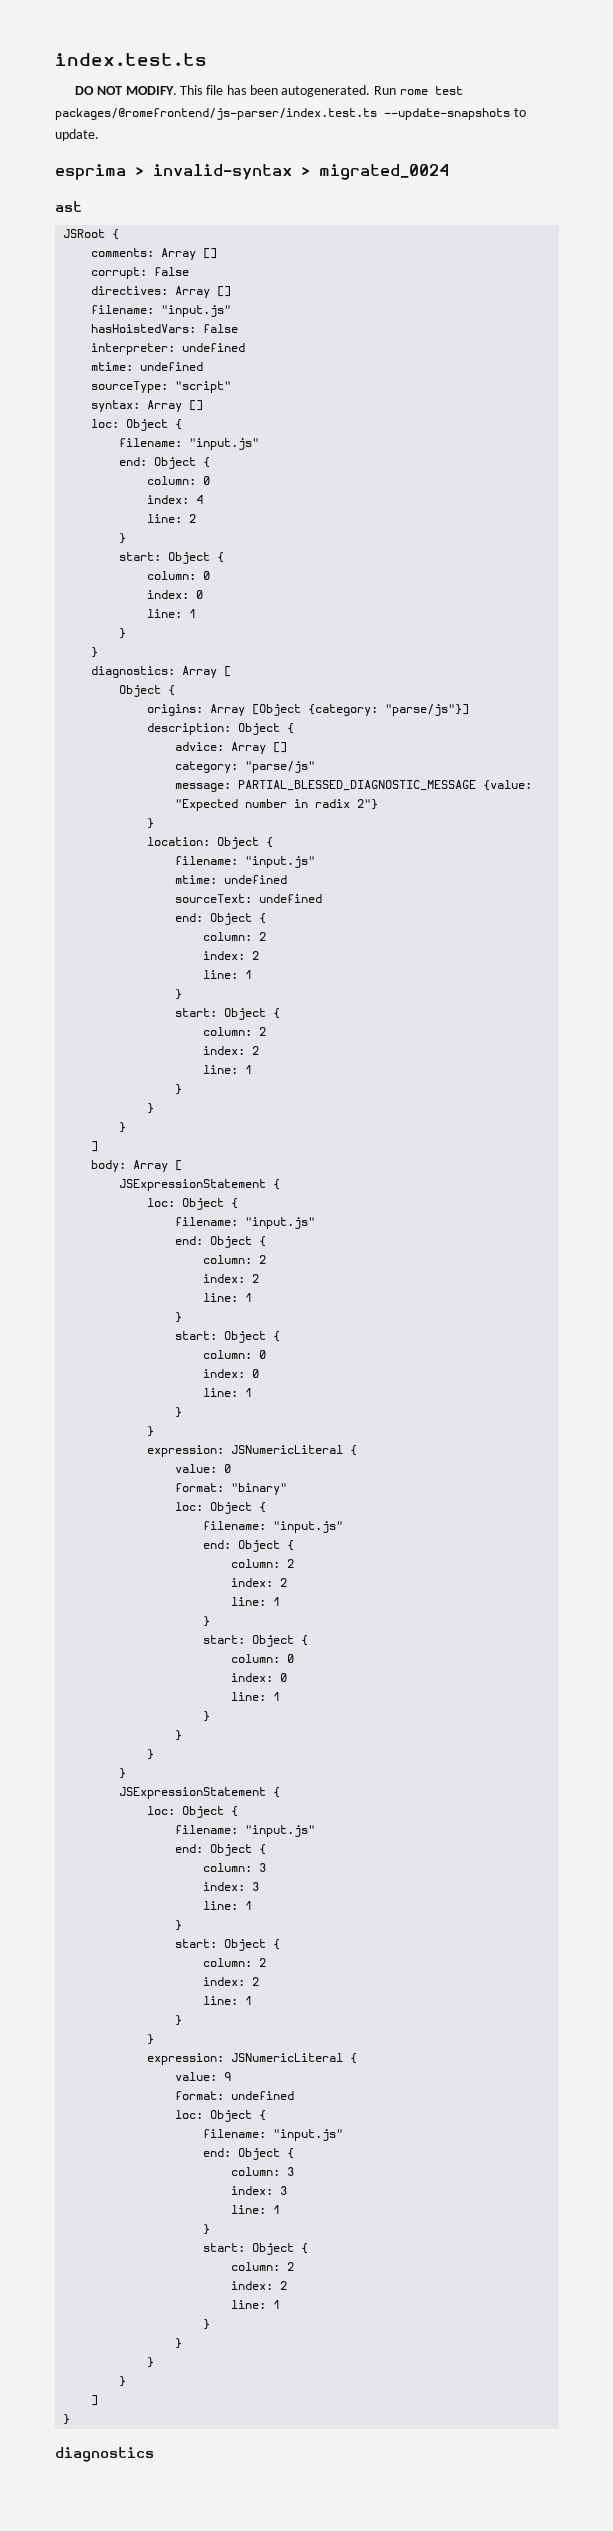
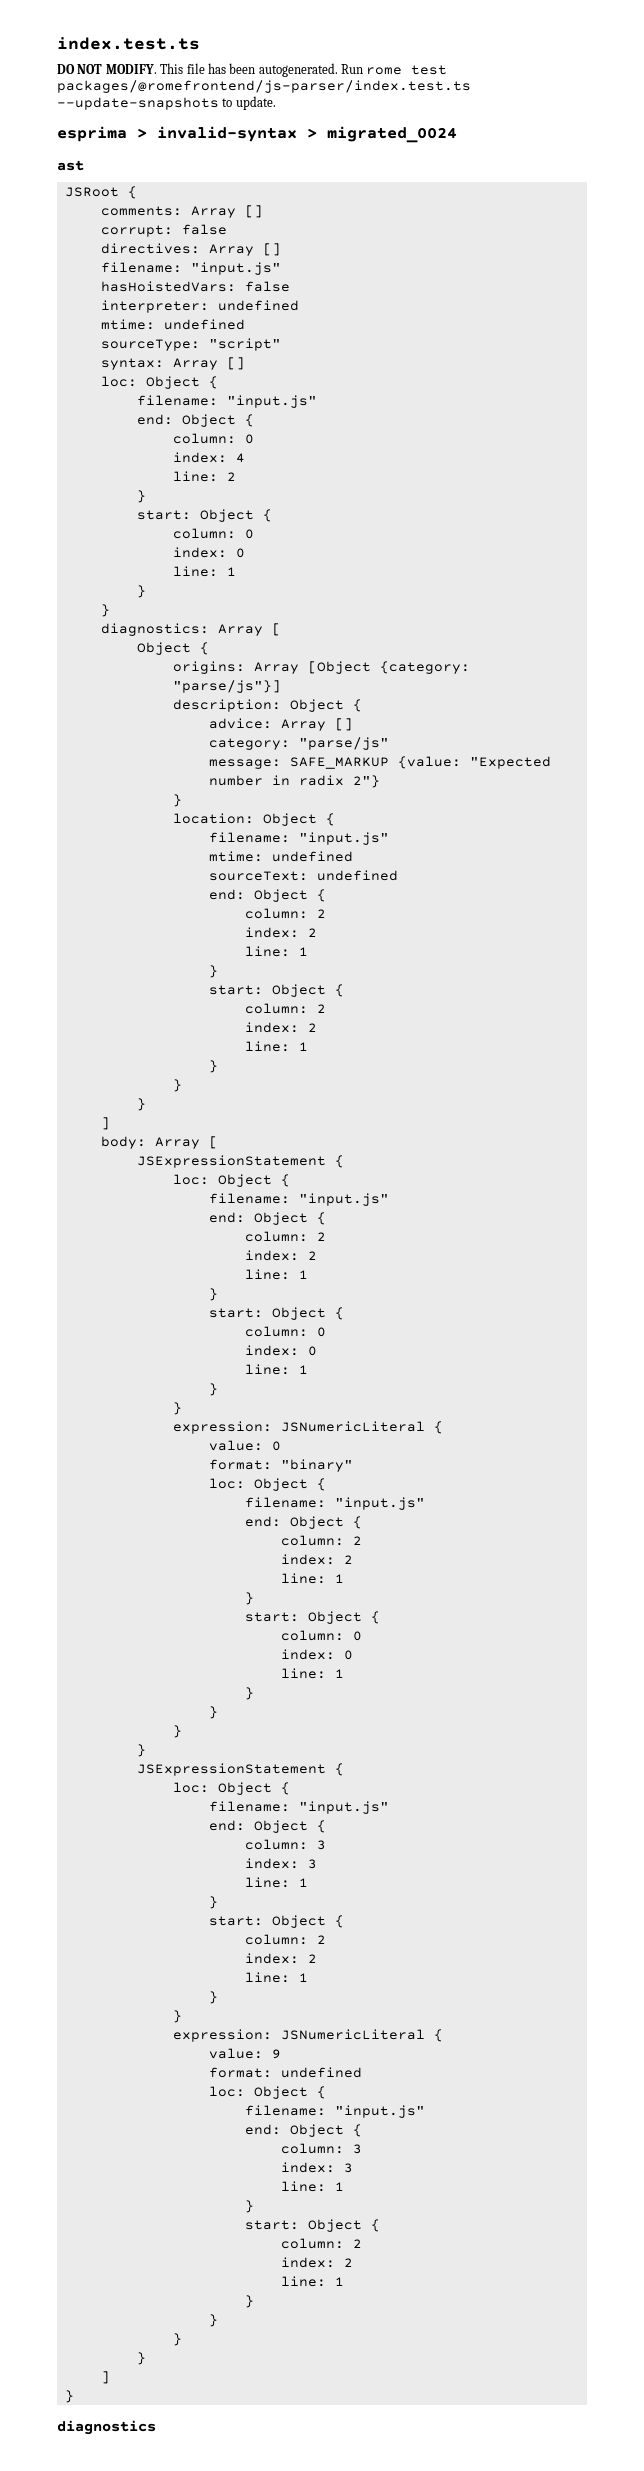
[238,780,477,791] PARTIAL_BLESSED_DIAGNOSTIC_MESSAGE -> [289,757,389,769] SAFE_MARKUP

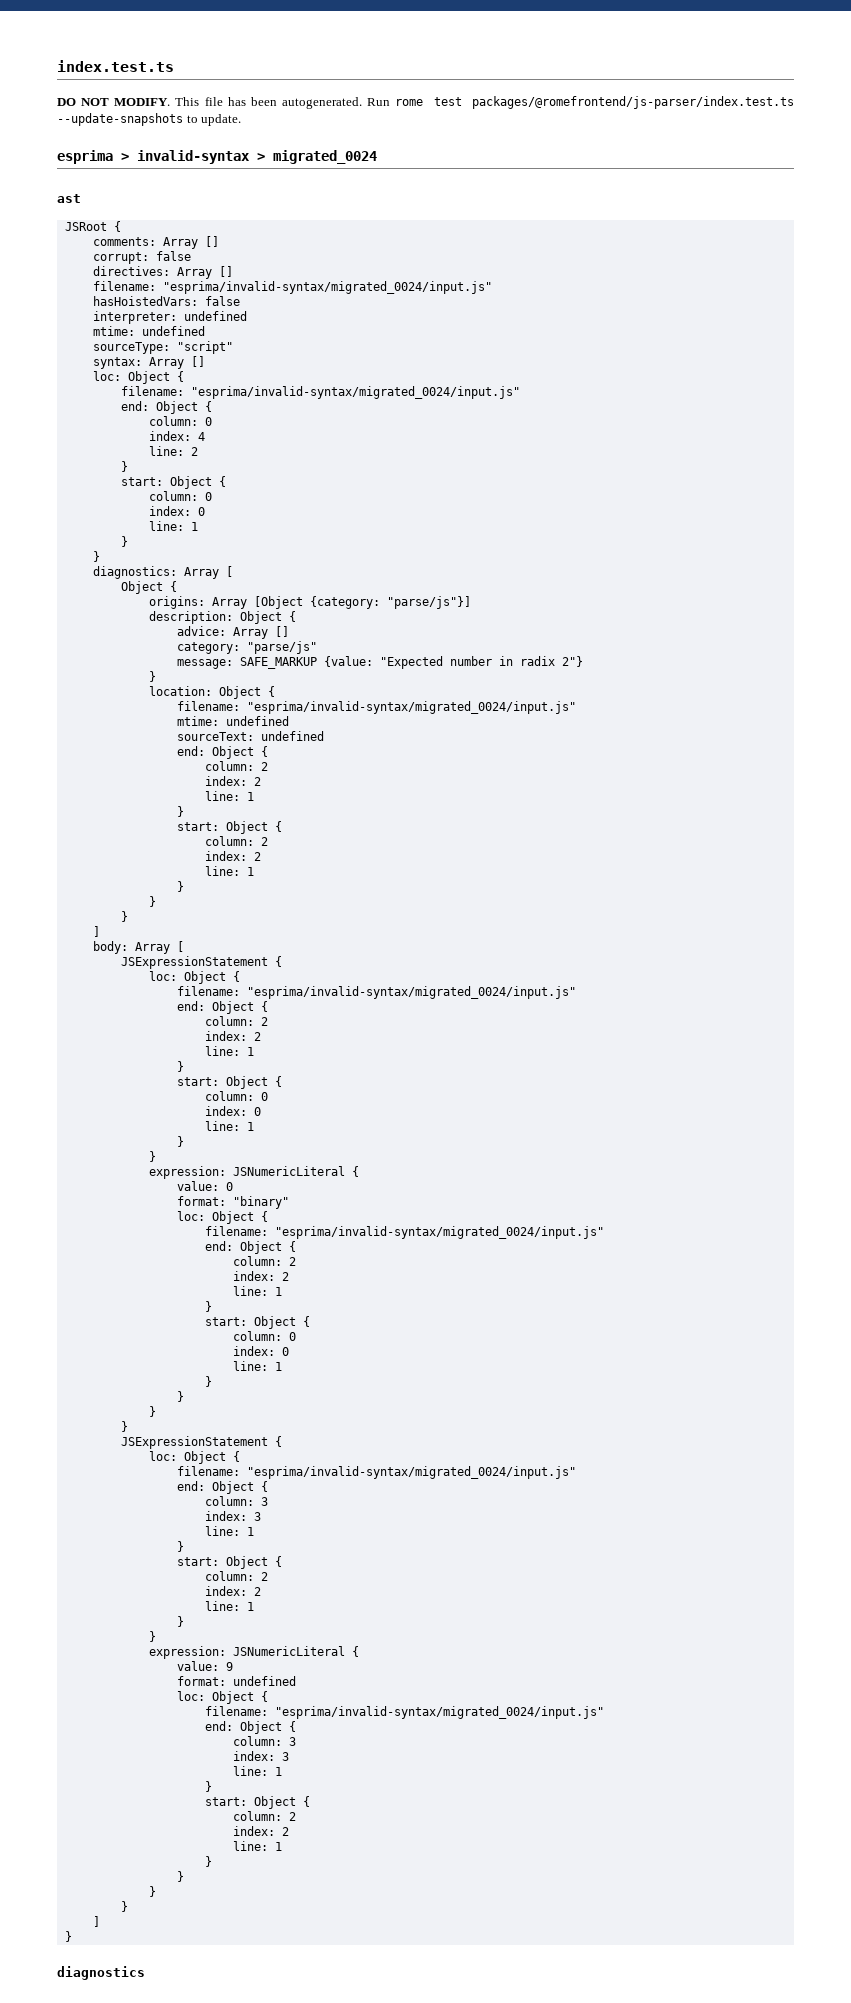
[190,262,281,275] "input.js" -> [162,281,492,294] "esprima/invalid-syntax/migrated_0024/input.js"
[226,395,317,408] "input.js" -> [190,386,520,399] "esprima/invalid-syntax/migrated_0024/input.js"
[298,832,389,845] "input.js" -> [246,701,576,714] "esprima/invalid-syntax/migrated_0024/input.js"
[298,1193,389,1206] "input.js" -> [246,986,576,999] "esprima/invalid-syntax/migrated_0024/input.js"
[334,1497,425,1510] "input.js" -> [274,1226,604,1239] "esprima/invalid-syntax/migrated_0024/input.js"
[298,1801,389,1814] "input.js" -> [246,1466,576,1479] "esprima/invalid-syntax/migrated_0024/input.js"
[334,2105,425,2118] "input.js" -> [274,1706,604,1719] "esprima/invalid-syntax/migrated_0024/input.js"

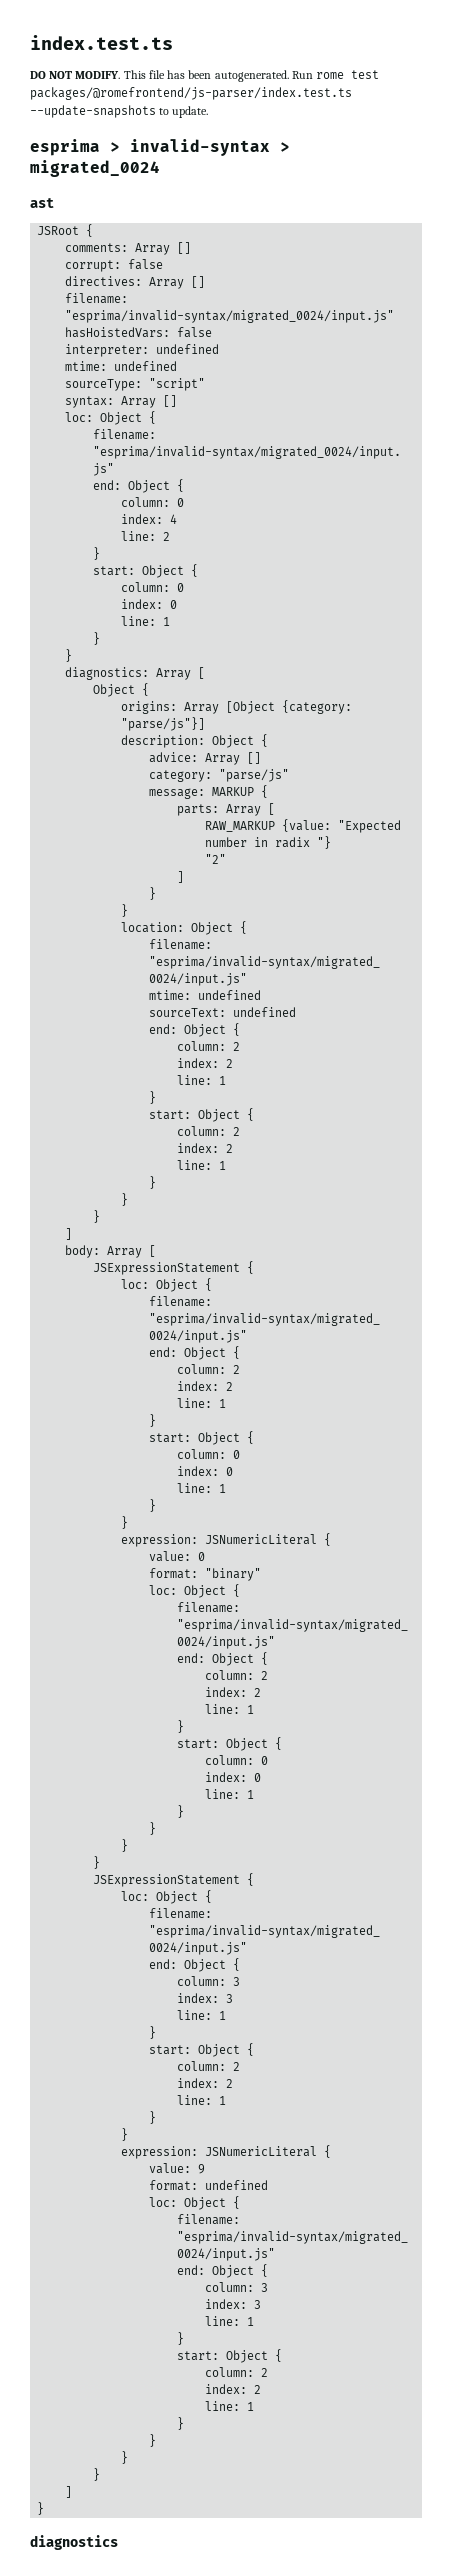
[239,657,317,669] SAFE_MARKUP -> [212,785,269,798] [177,803,276,816] [205,821,276,832] MARKUP { // parts: Array [ // RAW_MARKUP
[561,656,583,667] 2"} -> [317,836,332,849] [205,854,227,864] [177,871,185,883] [149,887,157,900] "} // "2" // ] // }

